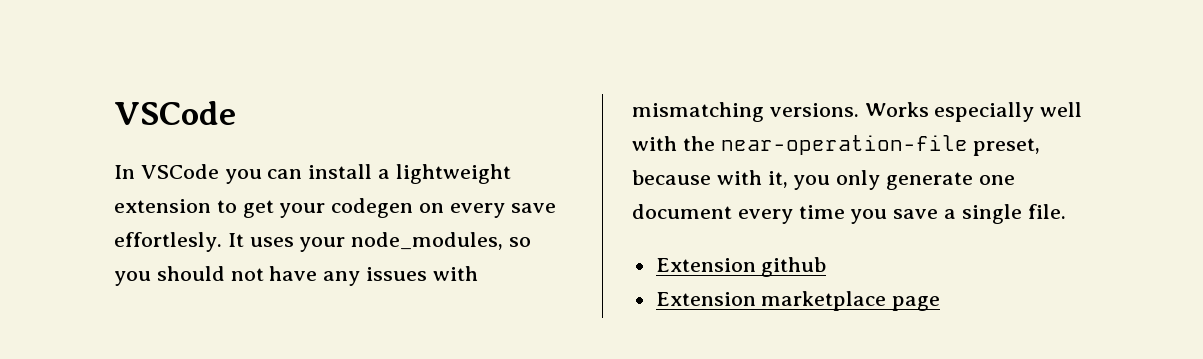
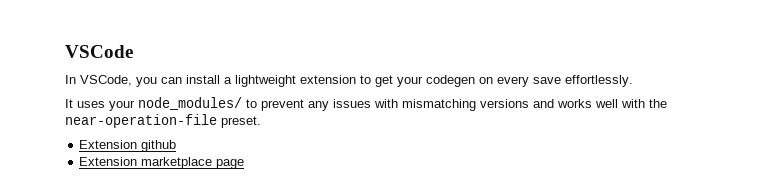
[140,164,219,179] VSCode -> [80,75,132,86] VSCode,
[114,232,222,252] effortlesly. -> [565,75,633,87] effortlessly. //
[351,232,532,250] [114,266,318,286] node_modules, so you should not have -> [138,97,304,111] node_modules/ to prevent
[769,102,1035,122] versions. Works especially -> [480,99,592,108] versions and works
[973,138,1041,156] [632,170,1015,190] [632,204,1066,224] preset, because with it, you only generate one document every time you save a single file. -> [221,116,261,128] preset.

